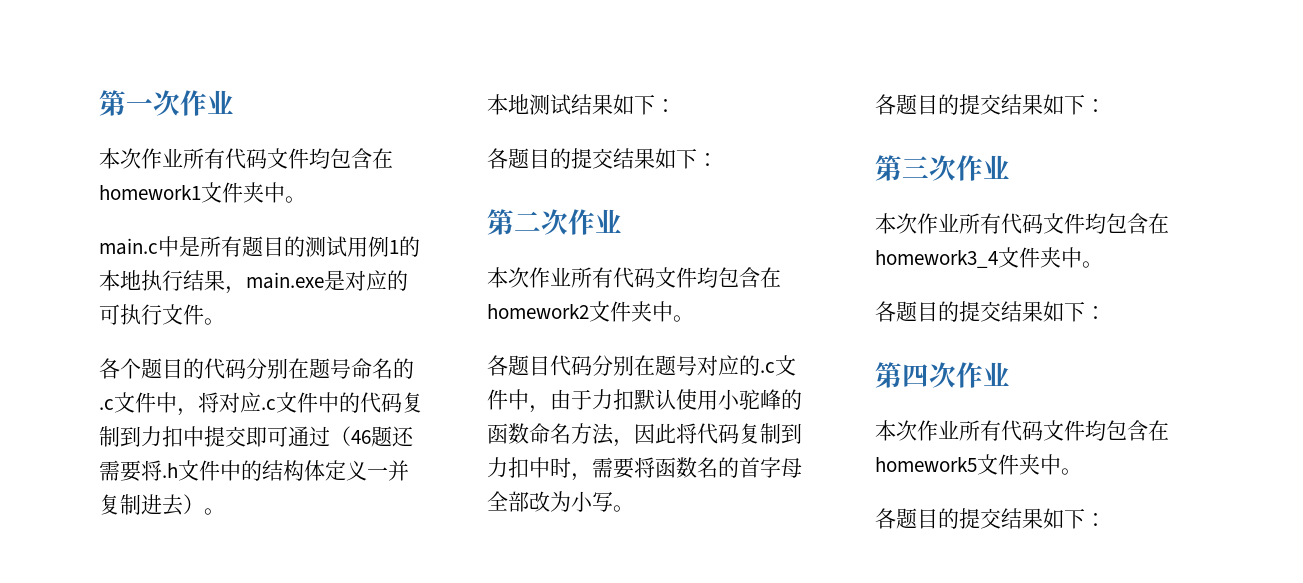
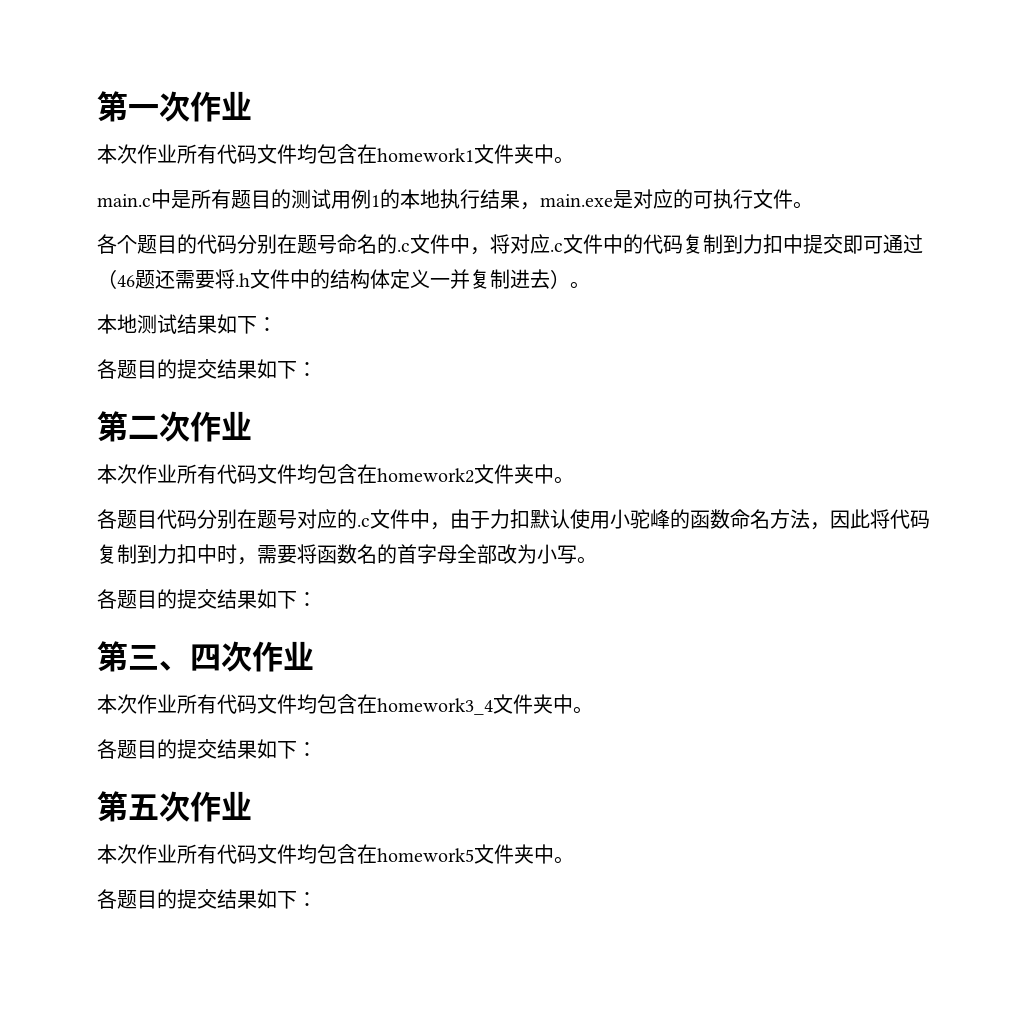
(929, 167) none -> [159,644,221,671] 、四
[902,364,929,387] 四 -> [128,794,159,820] 五

